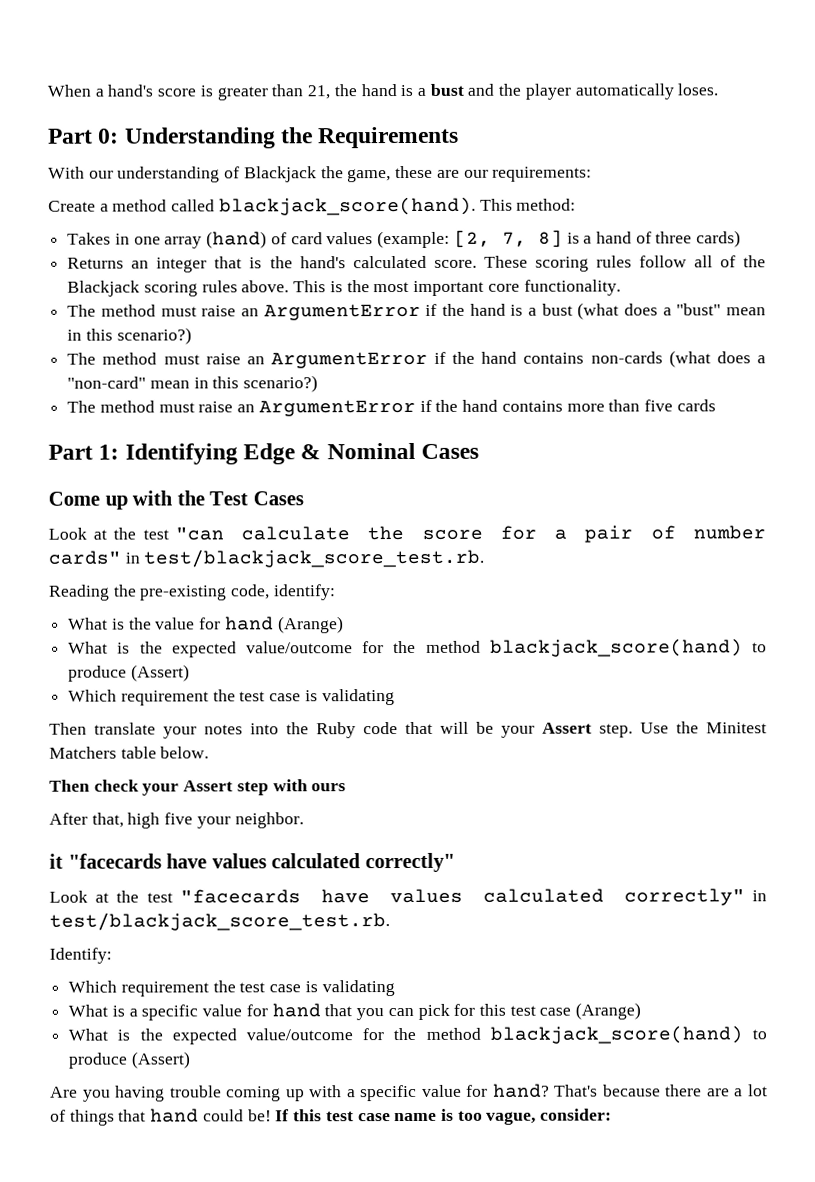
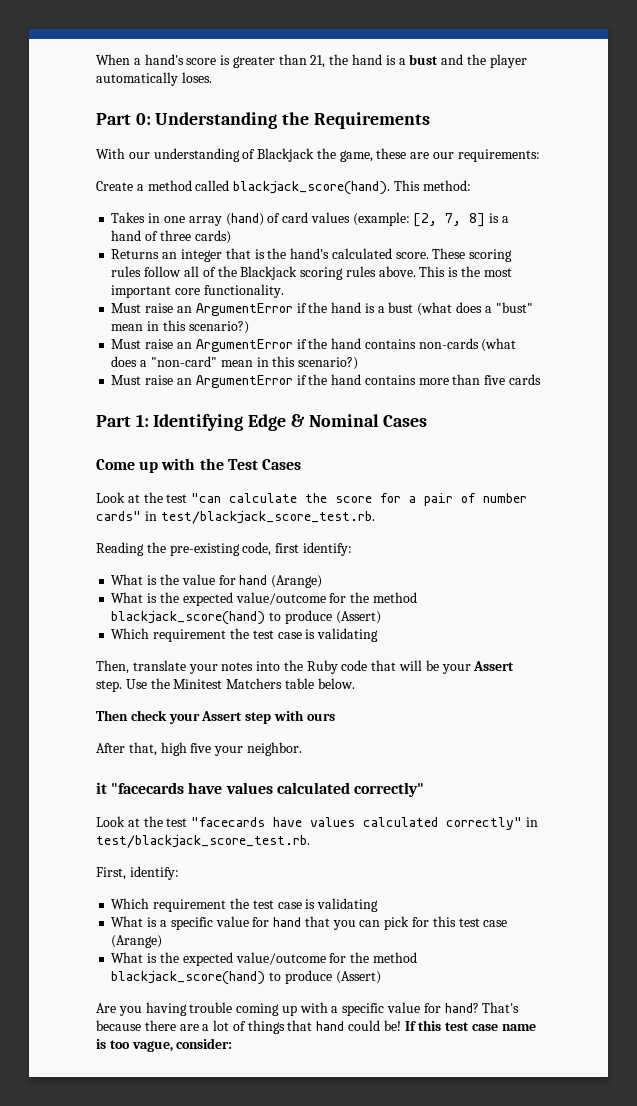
[67,304,197,317] The method must -> [111,303,142,313] Must
[67,352,200,365] The method must -> [111,339,142,349] Must
[67,400,195,413] The method must -> [111,375,142,385] Must
(271, 592) none -> [275,543,300,553] first
[49,722,87,735] Then -> [96,660,129,674] Then,
[49,947,112,964] Identify: -> [96,866,179,880] First, identify:

